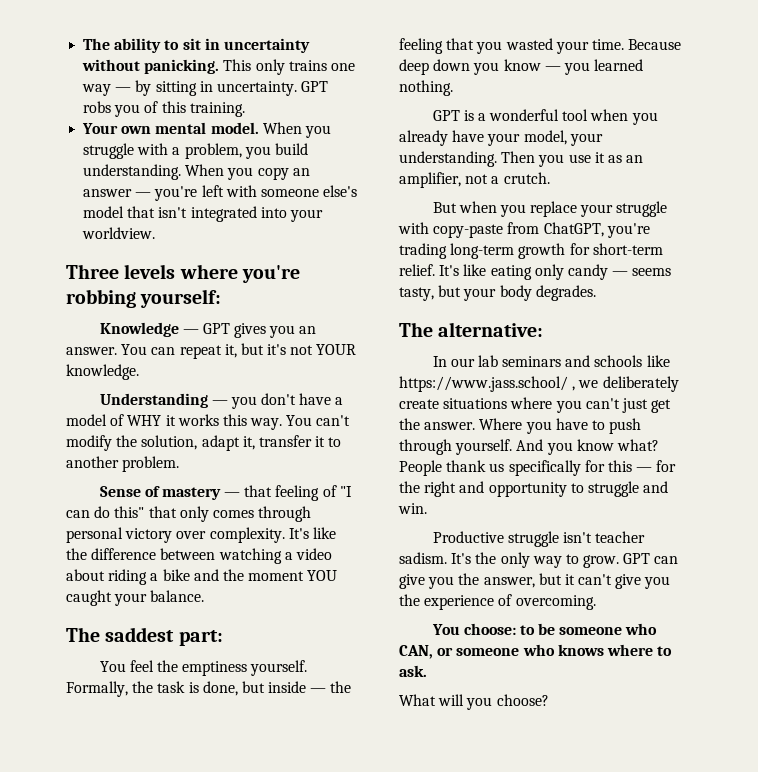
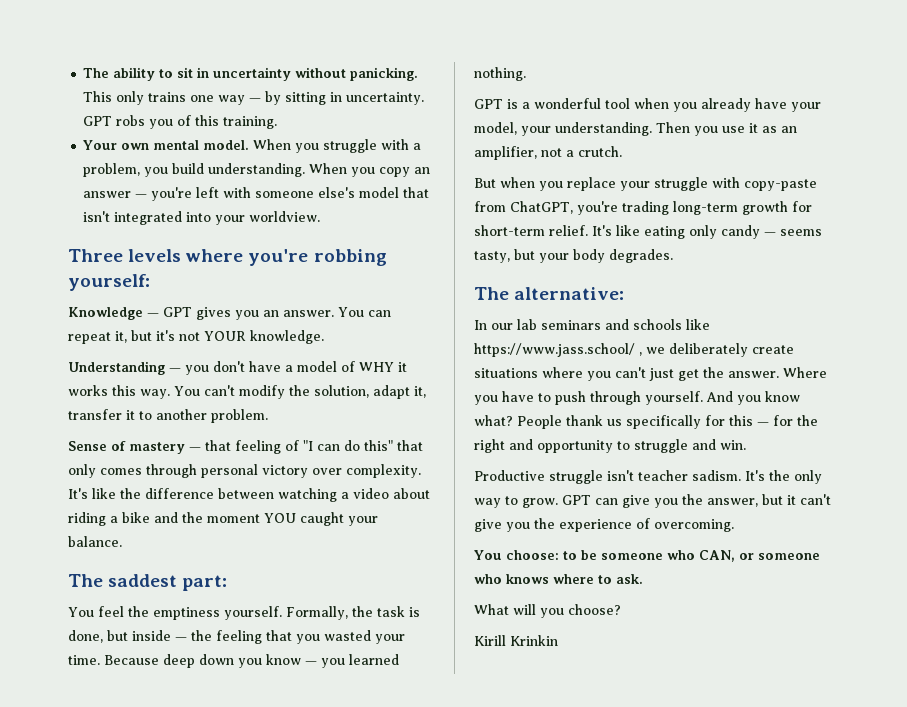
(549, 700) none -> [474,635,558,646] // Kirill Krinkin

